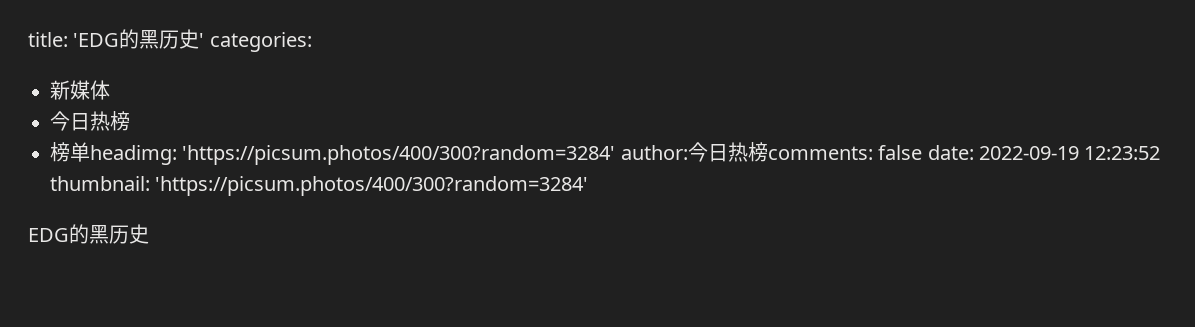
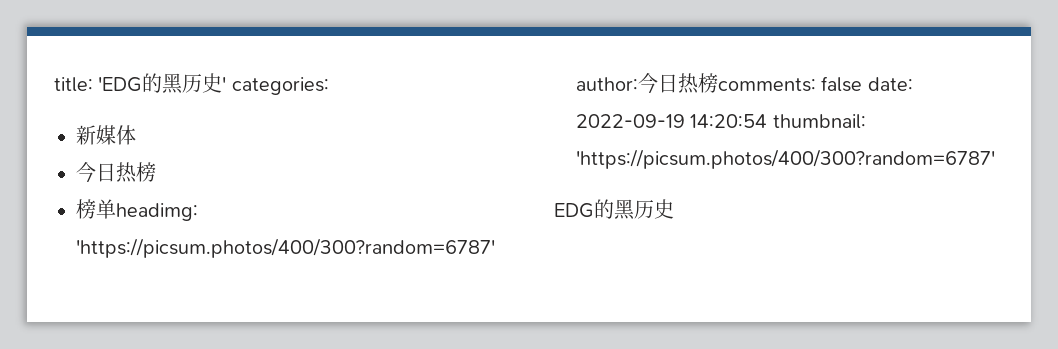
[182,145,616,165] 'https://picsum.photos/400/300?random=3284' -> [76,238,495,258] 'https://picsum.photos/400/300?random=6787'
[1084,146,1161,160] [50,176,589,196] 12:23:52 thumbnail: 'https://picsum.photos/400/300?random=3284' -> [690,114,866,129] [576,149,995,169] 14:20:54 thumbnail: 'https://picsum.photos/400/300?random=6787'

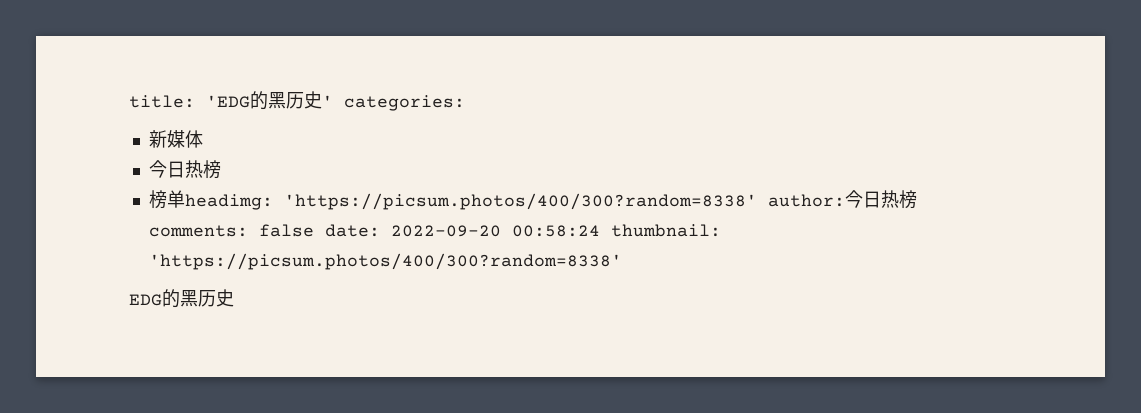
[76,238,495,258] 'https://picsum.photos/400/300?random=6787' -> [283,193,757,210] 'https://picsum.photos/400/300?random=8338'
[576,114,866,129] [576,149,995,169] 2022-09-19 14:20:54 thumbnail: 'https://picsum.photos/400/300?random=6787' -> [390,224,721,237] [148,253,622,270] 2022-09-20 00:58:24 thumbnail: 'https://picsum.photos/400/300?random=8338'

